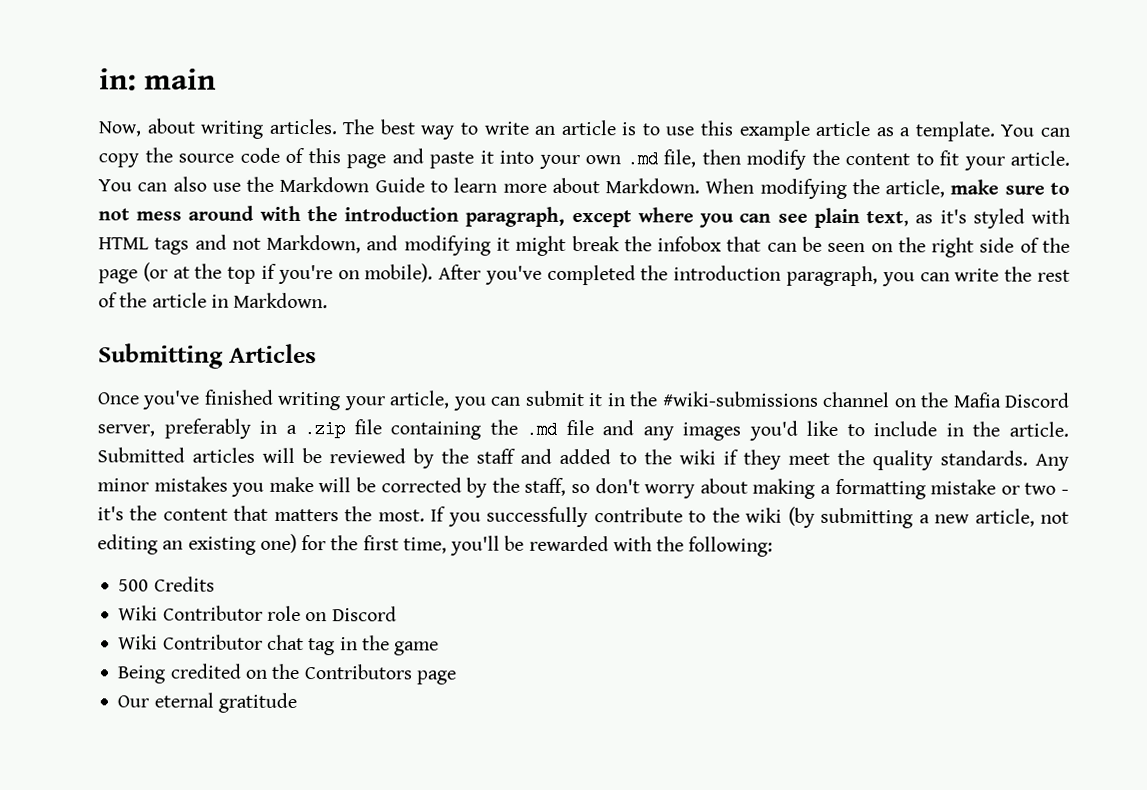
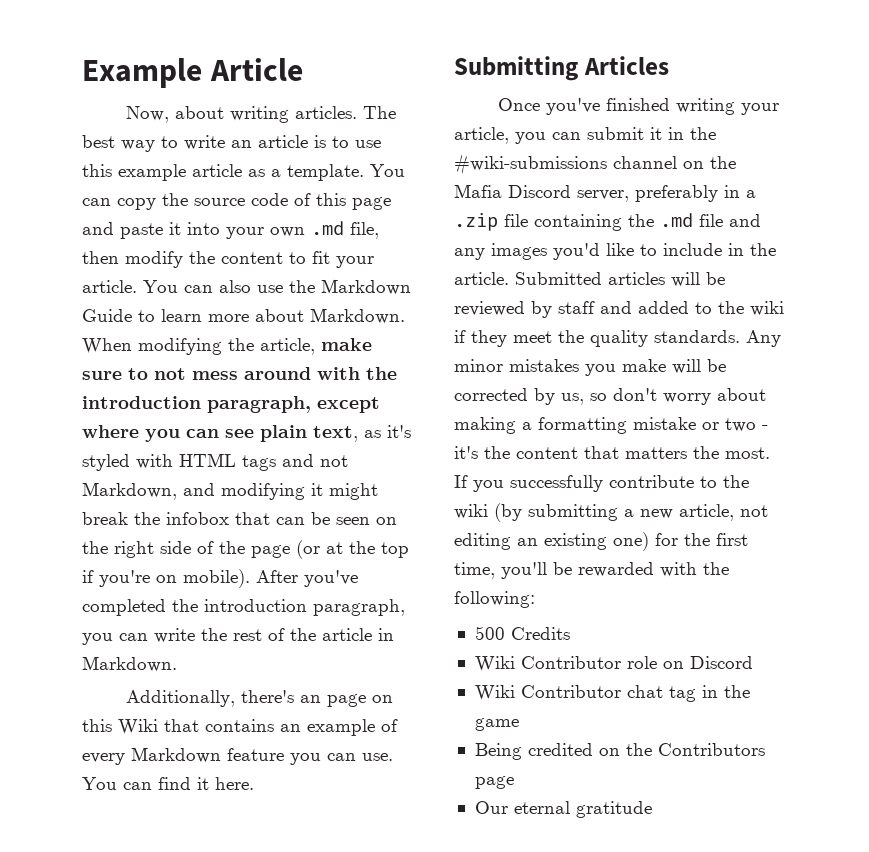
[99,68,218,91] in: main -> [82,58,303,88] Example Article
(329, 300) none -> [125,690,393,707] [82,719,398,736] [82,747,393,765] [82,777,254,790] // Additionally, there's an page on this Wiki that contains an example of every Markdown feature you can use. You can find it here.
[441,448,470,464] the -> (552, 309) none
[491,477,567,496] the staff, -> [561,393,584,405] us,

